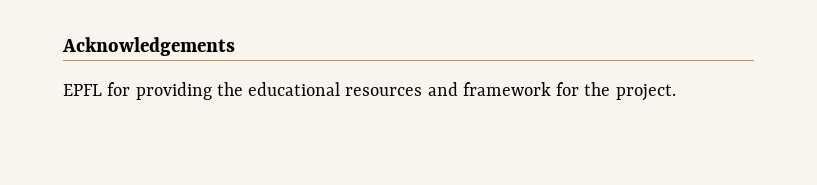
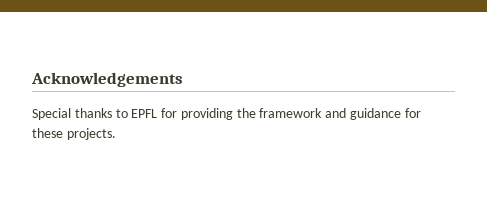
(235, 46) none -> [32,108,128,120] Special thanks to
[248,82,676,101] educational resources and framework for the project. -> [259,108,421,120] [32,128,116,140] framework and guidance for these projects.

